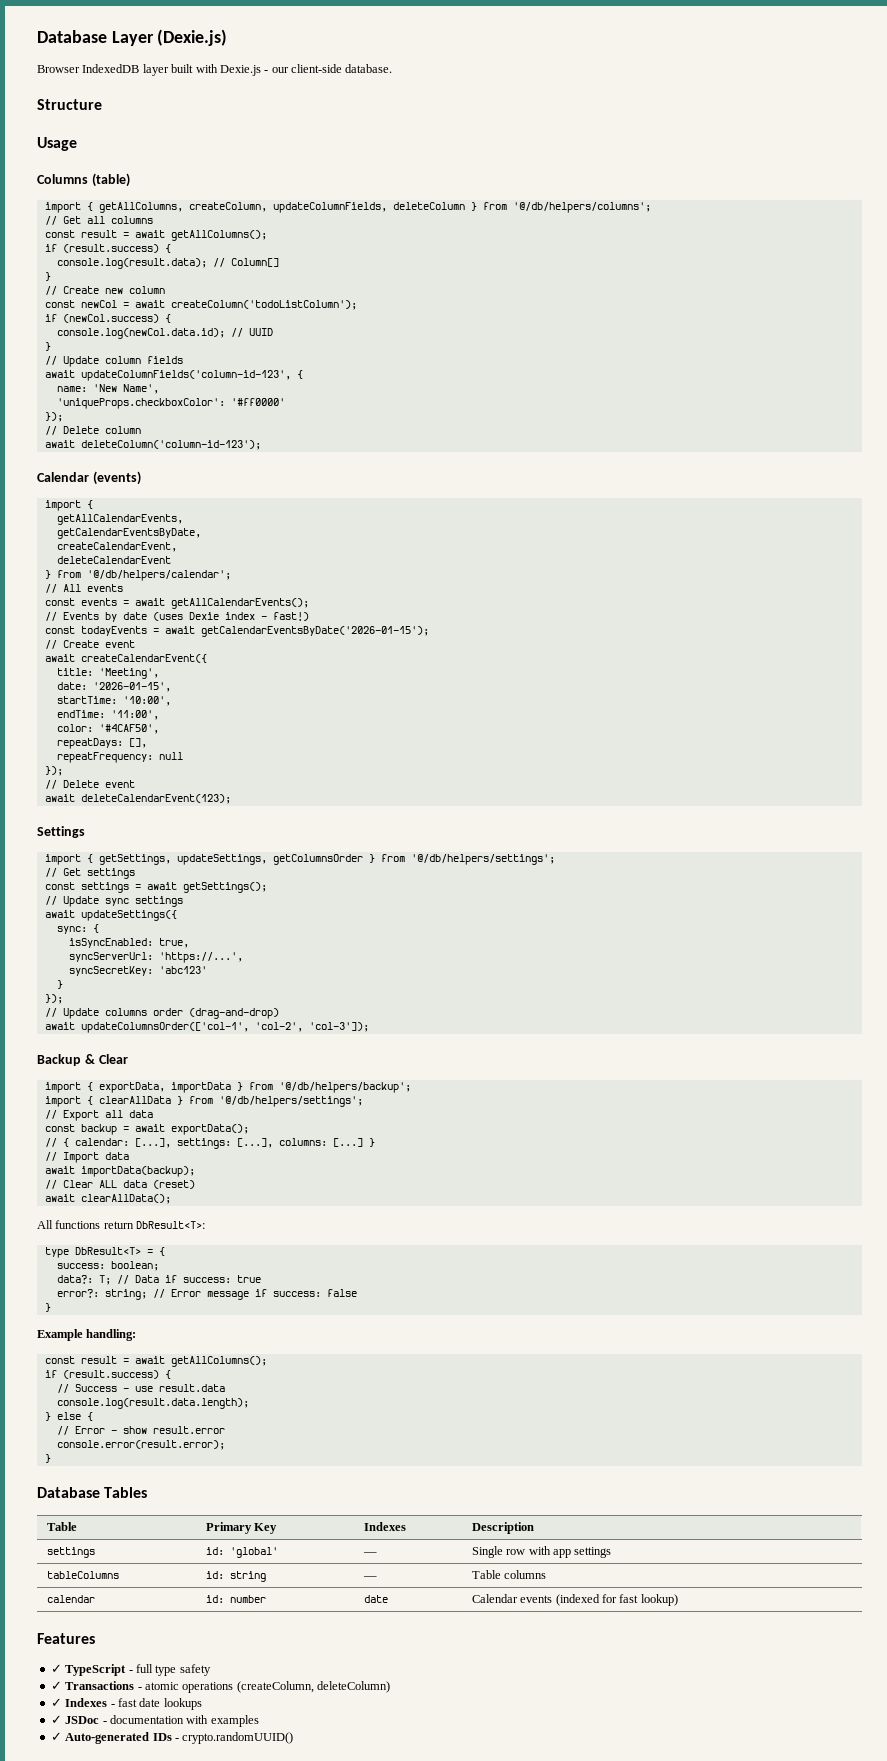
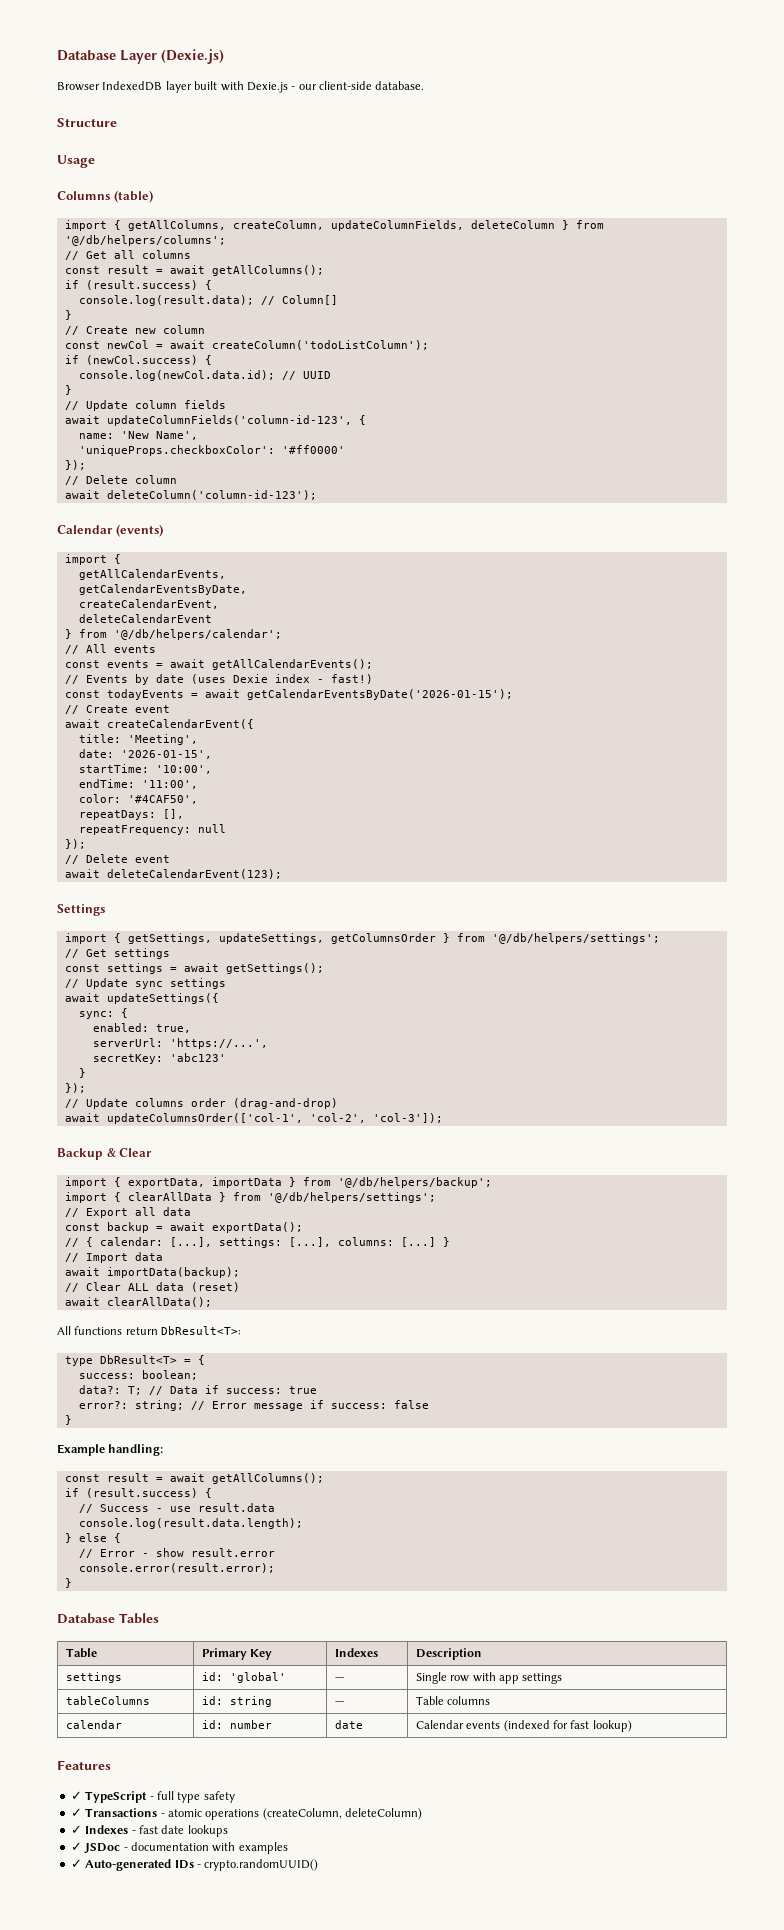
[68,938,153,948] isSyncEnabled: -> [92,1023,149,1032] enabled:
[68,952,153,962] syncServerUrl: -> [92,1038,163,1047] serverUrl:
[68,966,153,976] syncSecretKey: -> [92,1054,163,1064] secretKey:

